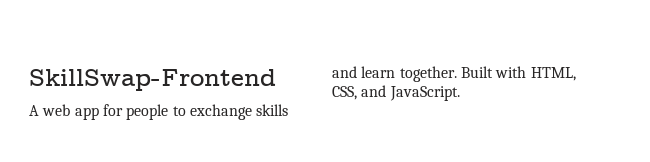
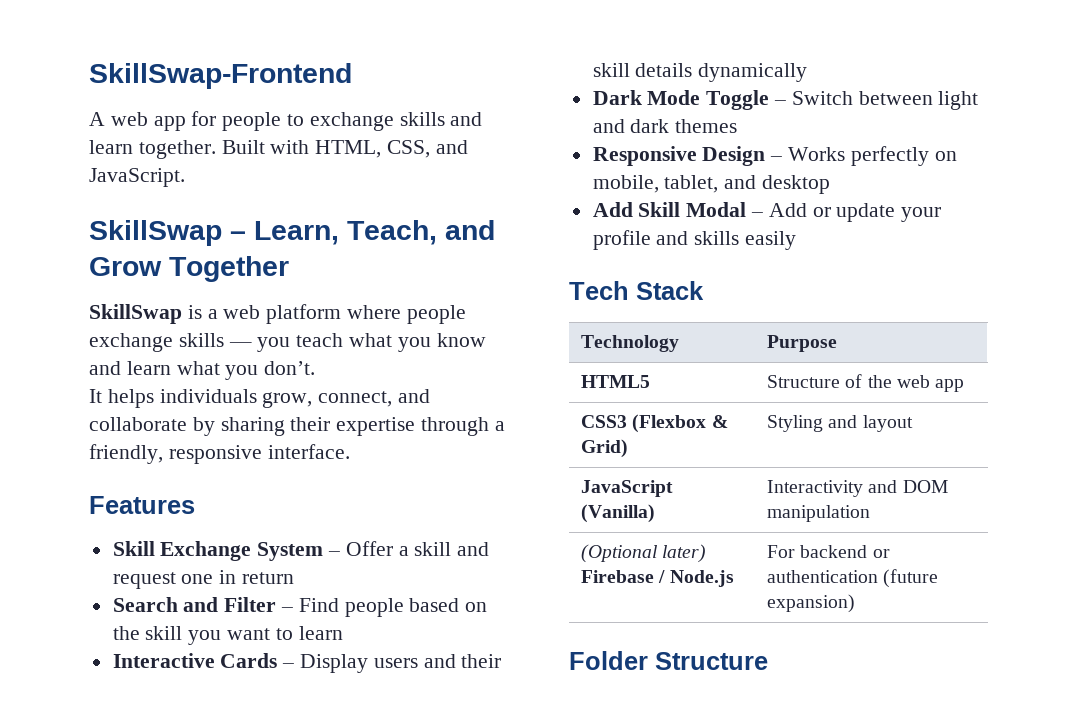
(460, 93) none -> [89,220,495,246] [89,256,289,282] [89,304,466,324] [89,333,486,352] [89,361,316,380] [89,389,431,408] [89,417,505,436] [89,444,350,464] [89,496,195,514] [112,541,490,561] [112,570,295,589] [112,597,488,617] [112,626,343,645] [112,653,502,673] [592,63,808,82] [592,90,979,110] [592,119,738,133] [592,146,957,166] [592,175,831,194] [592,202,942,222] [592,230,797,250] [569,281,704,300] [581,335,680,352] [767,335,838,352] [581,375,651,388] [767,374,965,392] [581,414,728,433] [581,439,629,458] [767,415,913,432] [581,480,674,497] [581,504,656,523] [767,480,948,497] [767,505,871,522] [581,544,707,563] [581,570,734,587] [767,545,890,558] [767,569,939,588] [767,594,856,613] [569,651,768,670] // SkillSwap – Learn, Teach, and Grow Together // SkillSwap is a web platform where people exchange skills — you teach what you know and learn what you don’t. // It helps individuals grow, connect, and collaborate by sharing their expertise through a friendly, responsive interface. // Features // Skill Exchange System – Offer a skill and request one in return // Search and Filter – Find people based on the skill you want to learn // Interactive Cards – Display users and their skill details dynamically // Dark Mode Toggle – Switch between light and dark themes // Responsive Design – Works perfectly on mobile, tablet, and desktop // Add Skill Modal – Add or update your profile and skills easily // Tech Stack // Technology | Purpose // HTML5 | Structure of the web app // CSS3 (Flexbox & Grid) | Styling and layout // JavaScript (Vanilla) | Interactivity and DOM manipulation // (Optional later) Firebase / Node.js | For backend or authentication (future expansion) // Folder Structure

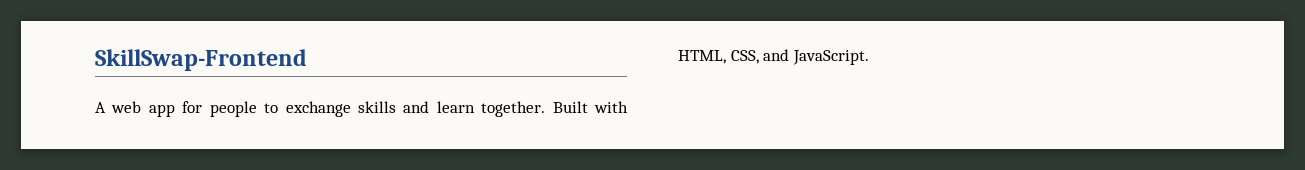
[89,220,495,246] [89,256,289,282] [89,304,466,324] [89,333,486,352] [89,361,316,380] [89,389,431,408] [89,417,505,436] [89,444,350,464] [89,496,195,514] [112,541,490,561] [112,570,295,589] [112,597,488,617] [112,626,343,645] [112,653,502,673] [592,63,808,82] [592,90,979,110] [592,119,738,133] [592,146,957,166] [592,175,831,194] [592,202,942,222] [592,230,797,250] [569,281,704,300] [581,335,680,352] [767,335,838,352] [581,375,651,388] [767,374,965,392] [581,414,728,433] [581,439,629,458] [767,415,913,432] [581,480,674,497] [581,504,656,523] [767,480,948,497] [767,505,871,522] [581,544,707,563] [581,570,734,587] [767,545,890,558] [767,569,939,588] [767,594,856,613] [569,651,768,670] // SkillSwap – Learn, Teach, and Grow Together // SkillSwap is a web platform where people exchange skills — you teach what you know and learn what you don’t. // It helps individuals grow, connect, and collaborate by sharing their expertise through a friendly, responsive interface. // Features // Skill Exchange System – Offer a skill and request one in return // Search and Filter – Find people based on the skill you want to learn // Interactive Cards – Display users and their skill details dynamically // Dark Mode Toggle – Switch between light and dark themes // Responsive Design – Works perfectly on mobile, tablet, and desktop // Add Skill Modal – Add or update your profile and skills easily // Tech Stack // Technology | Purpose // HTML5 | Structure of the web app // CSS3 (Flexbox & Grid) | Styling and layout // JavaScript (Vanilla) | Interactivity and DOM manipulation // (Optional later) Firebase / Node.js | For backend or authentication (future expansion) // Folder Structure -> (869, 57) none

